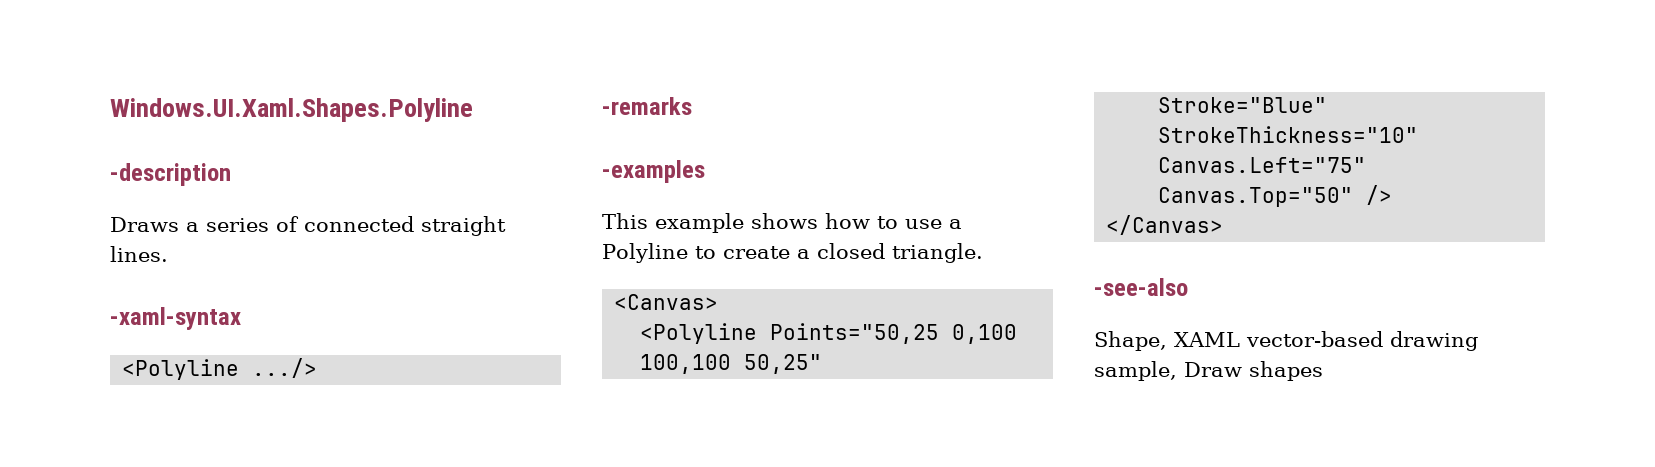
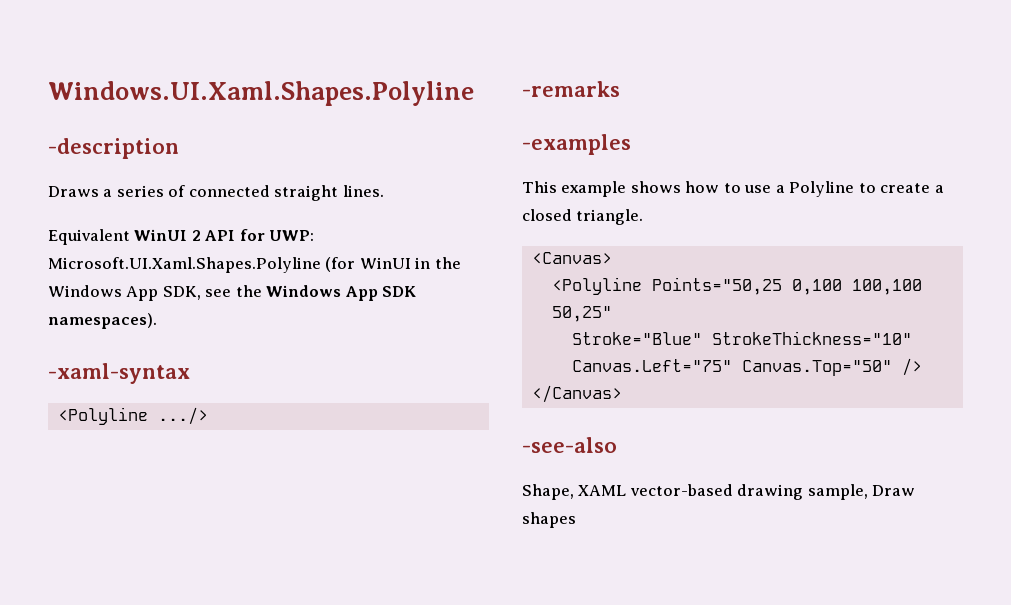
(168, 254) none -> [48,229,315,245] [48,257,461,273] [48,285,417,301] [48,313,157,329] // Equivalent WinUI 2 API for UWP: Microsoft.UI.Xaml.Shapes.Polyline (for WinUI in the Windows App SDK, see the Windows App SDK namespaces).

